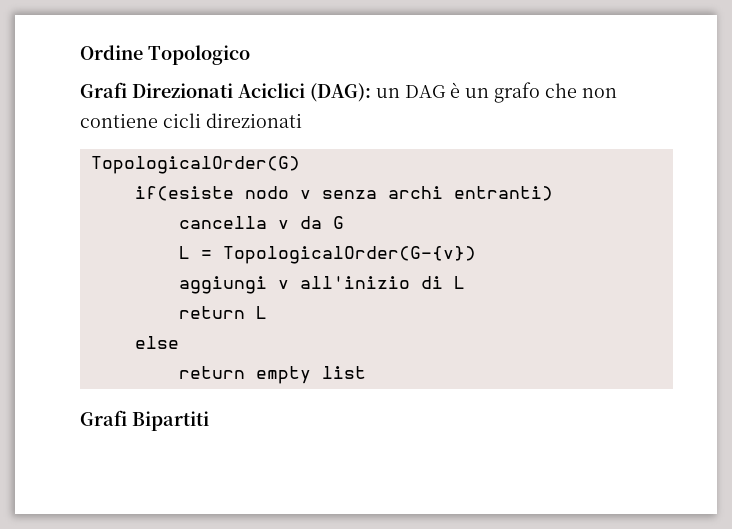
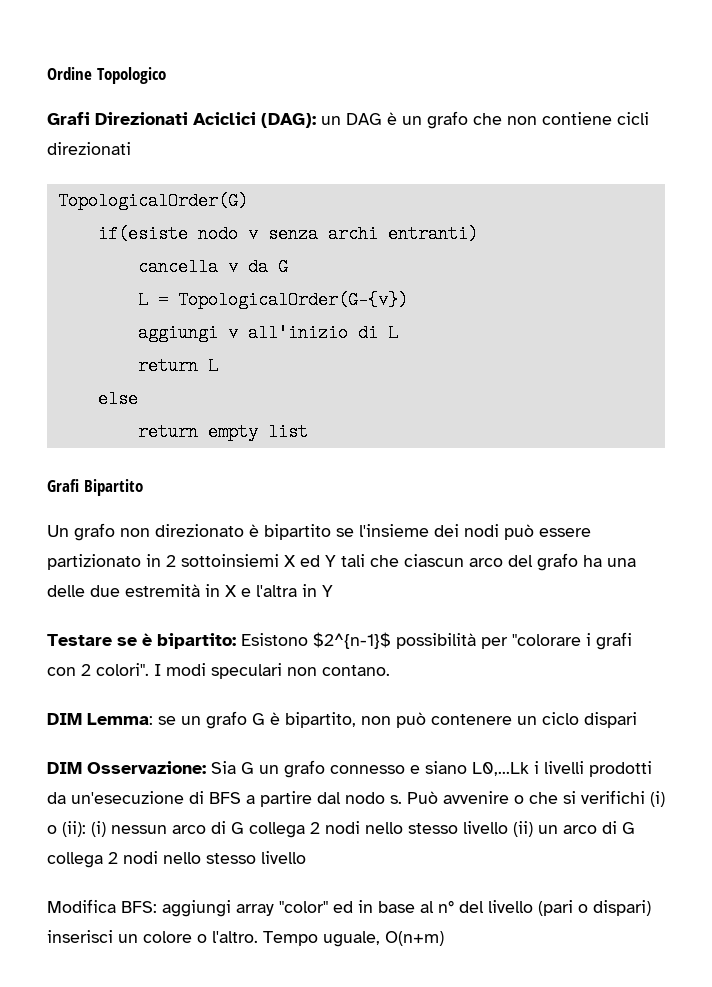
[132,411,209,431] Bipartiti -> [83,479,143,496] [47,523,591,541] [47,553,636,571] [47,584,333,597] [47,632,632,650] [47,663,390,679] [47,711,637,729] [47,760,652,778] [47,790,665,807] [47,821,635,838] [47,851,306,868] [47,899,651,917] [47,930,444,947] Bipartito // Un grafo non direzionato è bipartito se l'insieme dei nodi può essere partizionato in 2 sottoinsiemi X ed Y tali che ciascun arco del grafo ha una delle due estremità in X e l'altra in Y // Testare se è bipartito: Esistono $2^{n-1}$ possibilità per "colorare i grafi con 2 colori". I modi speculari non contano. // DIM Lemma: se un grafo G è bipartito, non può contenere un ciclo dispari // DIM Osservazione: Sia G un grafo connesso e siano L0,...Lk i livelli prodotti da un'esecuzione di BFS a partire dal nodo s. Può avvenire o che si verifichi (i) o (ii): (i) nessun arco di G collega 2 nodi nello stesso livello (ii) un arco di G collega 2 nodi nello stesso livello // Modifica BFS: aggiungi array "color" ed in base al n° del livello (pari o dispari) inserisci un colore o l'altro. Tempo uguale, O(n+m)

